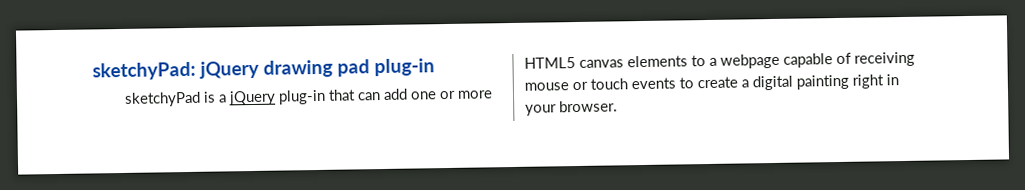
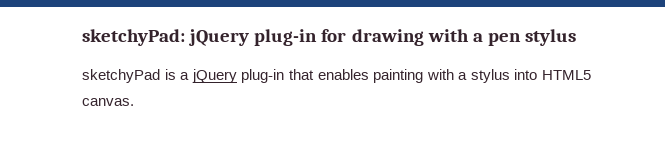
[263,58,435,78] drawing pad plug-in -> [254,29,577,46] plug-in for drawing with a pen stylus
[356,88,493,101] [524,51,915,69] [524,74,899,91] [525,100,618,116] can add one or more HTML5 canvas elements to a webpage capable of receiving mouse or touch events to create a digital painting right in your browser. -> [317,69,591,83] [82,98,134,106] enables painting with a stylus into HTML5 canvas.

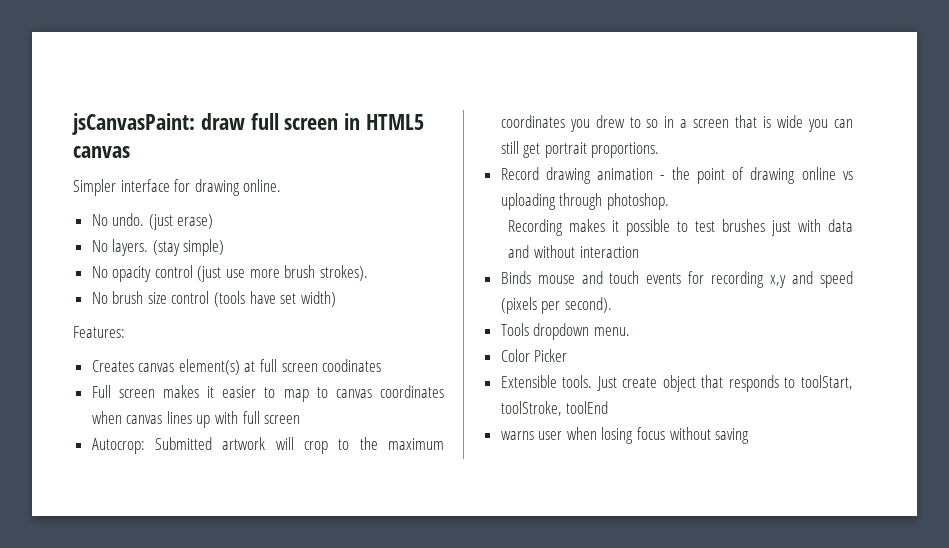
[82,29,577,46] [82,69,591,83] [82,98,134,106] sketchyPad: jQuery plug-in for drawing with a pen stylus // sketchyPad is a jQuery plug-in that enables painting with a stylus into HTML5 canvas. -> [72,113,425,135] [73,146,130,158] [73,179,282,196] [91,213,214,230] [91,239,225,256] [91,265,368,282] [91,291,336,307] [73,326,125,338] [91,359,382,375] [91,385,444,402] [91,411,301,428] [91,437,444,454] [500,115,853,132] [500,141,660,158] [500,167,853,184] [500,193,669,210] [508,219,853,236] [508,245,639,258] [500,271,853,288] [500,297,612,314] [500,323,630,340] [500,349,568,362] [500,375,853,392] [500,401,609,416] [500,427,750,444] jsCanvasPaint: draw full screen in HTML5 canvas // Simpler interface for drawing online. // No undo. (just erase) // No layers. (stay simple) // No opacity control (just use more brush strokes). // No brush size control (tools have set width) // Features: // Creates canvas element(s) at full screen coodinates // Full screen makes it easier to map to canvas coordinates when canvas lines up with full screen // Autocrop: Submitted artwork will crop to the maximum coordinates you drew to so in a screen that is wide you can still get portrait proportions. // Record drawing animation - the point of drawing online vs uploading through photoshop. // Recording makes it possible to test brushes just with data and without interaction // Binds mouse and touch events for recording x,y and speed (pixels per second). // Tools dropdown menu. // Color Picker // Extensible tools. Just create object that responds to toolStart, toolStroke, toolEnd // warns user when losing focus without saving

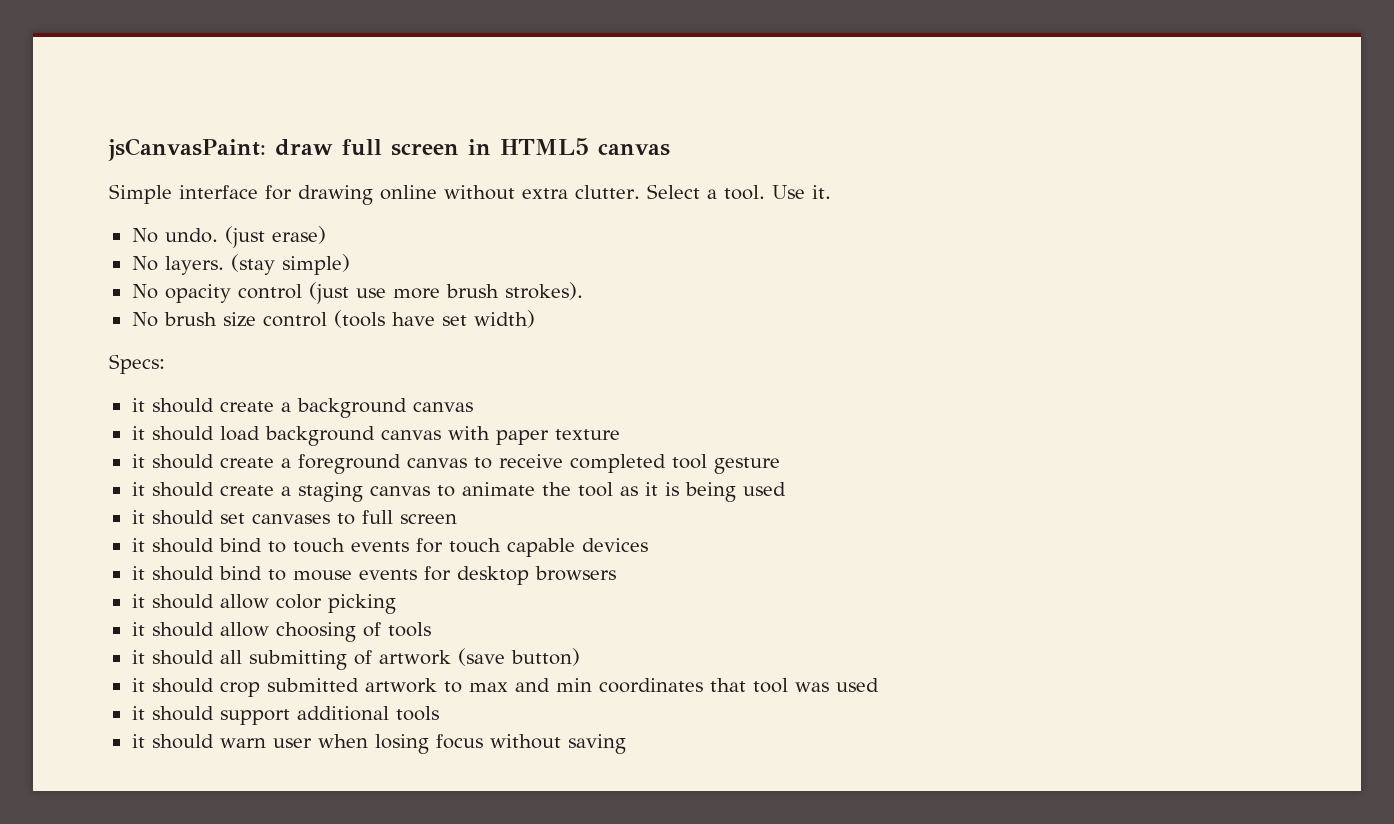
[73,179,116,196] Simpler -> [109,184,172,204] Simple
[243,179,282,192] online. -> [380,184,831,200] online without extra clutter. Select a tool. Use it.
[73,326,125,338] [91,359,382,375] [91,385,444,402] [91,411,301,428] [91,437,444,454] [500,115,853,132] [500,141,660,158] [500,167,853,184] [500,193,669,210] [508,219,853,236] [508,245,639,258] [500,271,853,288] [500,297,612,314] [500,323,630,340] [500,349,568,362] [500,375,853,392] [500,401,609,416] [500,431,534,440] Features: // Creates canvas element(s) at full screen coodinates // Full screen makes it easier to map to canvas coordinates when canvas lines up with full screen // Autocrop: Submitted artwork will crop to the maximum coordinates you drew to so in a screen that is wide you can still get portrait proportions. // Record drawing animation - the point of drawing online vs uploading through photoshop. // Recording makes it possible to test brushes just with data and without interaction // Binds mouse and touch events for recording x,y and speed (pixels per second). // Tools dropdown menu. // Color Picker // Extensible tools. Just create object that responds to toolStart, toolStroke, toolEnd // warns -> [109,354,165,374] [131,398,473,418] [131,426,620,446] [131,454,780,474] [131,482,786,502] [131,510,457,525] [131,538,648,557] [131,566,616,585] [131,594,396,614] [131,622,431,642] [131,648,580,670] [131,678,879,697] [131,706,439,725] [131,734,266,749] Specs: // it should create a background canvas // it should load background canvas with paper texture // it should create a foreground canvas to receive completed tool gesture // it should create a staging canvas to animate the tool as it is being used // it should set canvases to full screen // it should bind to touch events for touch capable devices // it should bind to mouse events for desktop browsers // it should allow color picking // it should allow choosing of tools // it should all submitting of artwork (save button) // it should crop submitted artwork to max and min coordinates that tool was used // it should support additional tools // it should warn

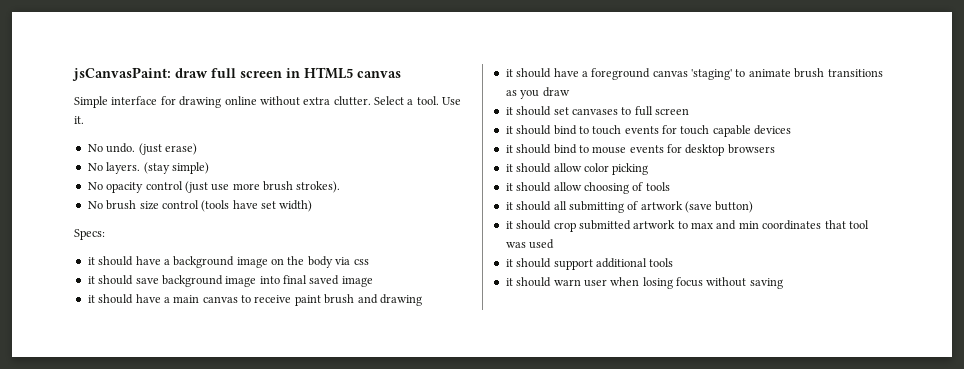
[219,401,274,412] create -> [135,256,161,265] have
[412,402,473,412] [131,426,620,446] [131,454,780,474] [131,482,786,502] canvas // it should load background canvas with paper texture // it should create a foreground canvas to receive completed tool gesture // it should create a staging canvas to animate the tool as it is being used -> [236,256,369,268] [87,275,373,287] [87,294,422,306] [505,68,883,80] [505,87,570,99] image on the body via css // it should save background image into final saved image // it should have a main canvas to receive paint brush and drawing // it should have a foreground canvas 'staging' to animate brush transitions as you draw

